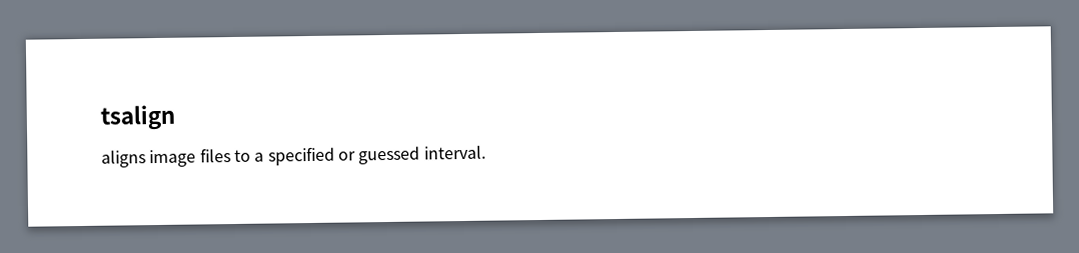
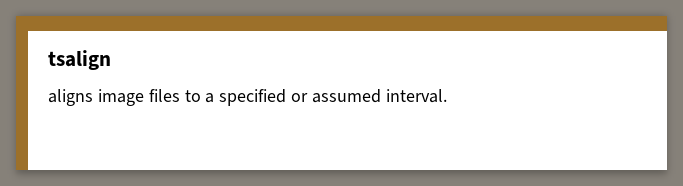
[358,146,421,165] guessed -> [312,89,382,103] assumed

